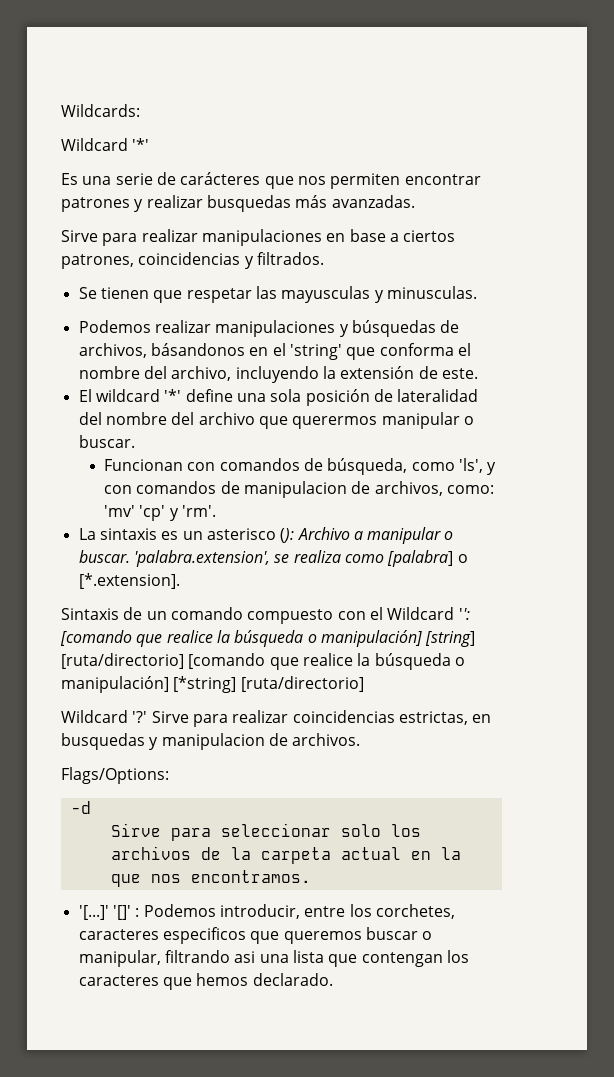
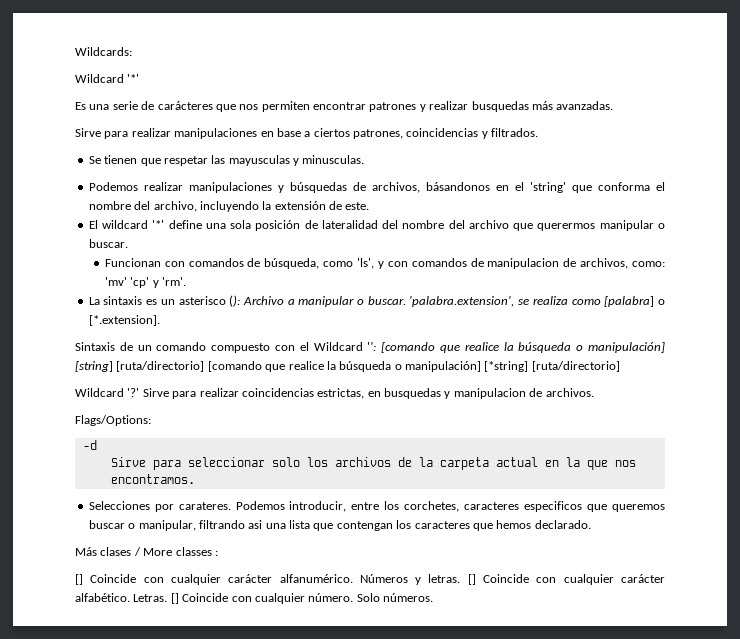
[78,905,140,920] '[...]' '[]' : -> [88,501,231,512] Selecciones por carateres.
(333, 979) none -> [75,547,218,556] [75,574,666,585] [75,593,433,604] // Más clases / More classes : // [] Coincide con cualquier carácter alfanumérico. Números y letras. [] Coincide con cualquier carácter alfabético. Letras. [] Coincide con cualquier número. Solo números.

